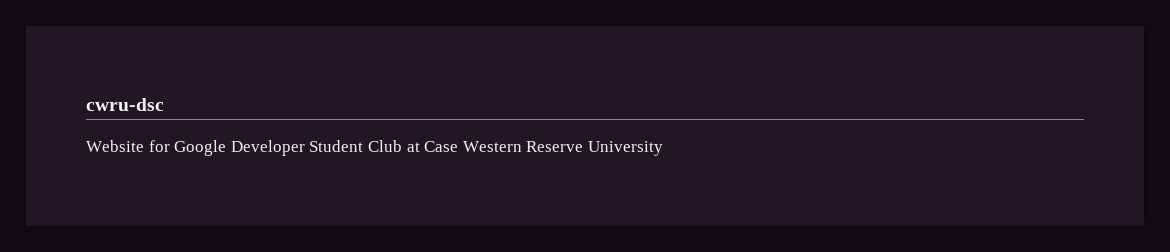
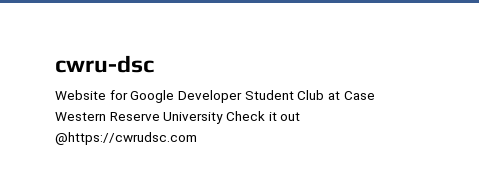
(663, 148) none -> [225,111,301,121] [55,132,197,145] Check it out @https://cwrudsc.com

